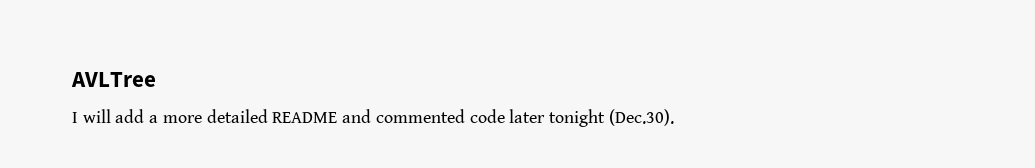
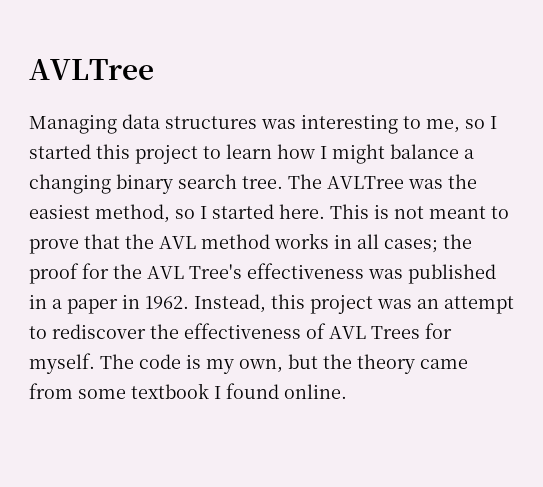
[72,109,674,127] I will add a more detailed README and commented code later tonight (Dec.30). -> [29,114,497,134] [29,144,474,164] [29,174,477,194] [29,204,509,223] [29,233,472,254] [29,263,496,284] [29,294,514,314] [29,323,452,339] [29,353,468,374] [29,383,347,399] Managing data structures was interesting to me, so I started this project to learn how I might balance a changing binary search tree. The AVLTree was the easiest method, so I started here. This is not meant to prove that the AVL method works in all cases; the proof for the AVL Tree's effectiveness was published in a paper in 1962. Instead, this project was an attempt to rediscover the effectiveness of AVL Trees for myself. The code is my own, but the theory came from some textbook I found online.

